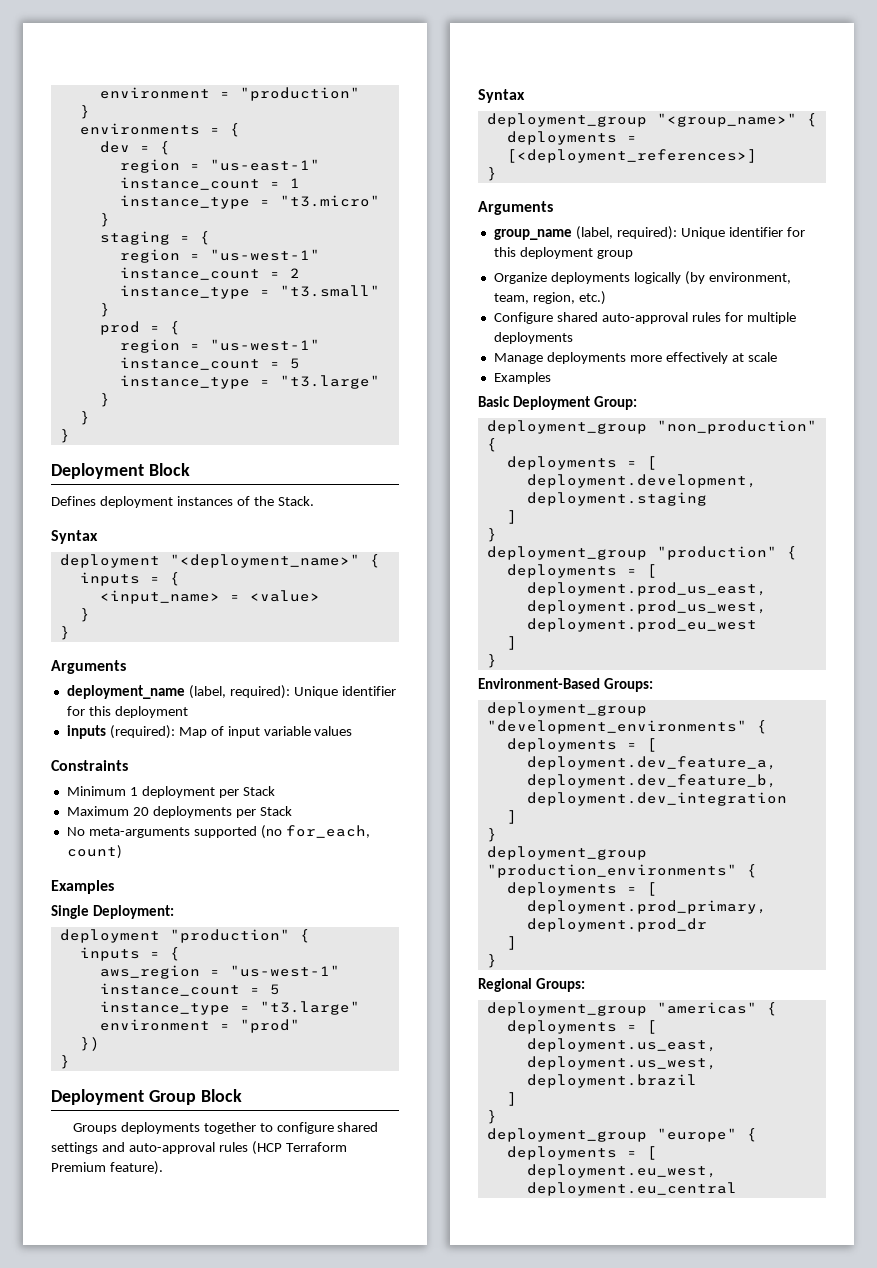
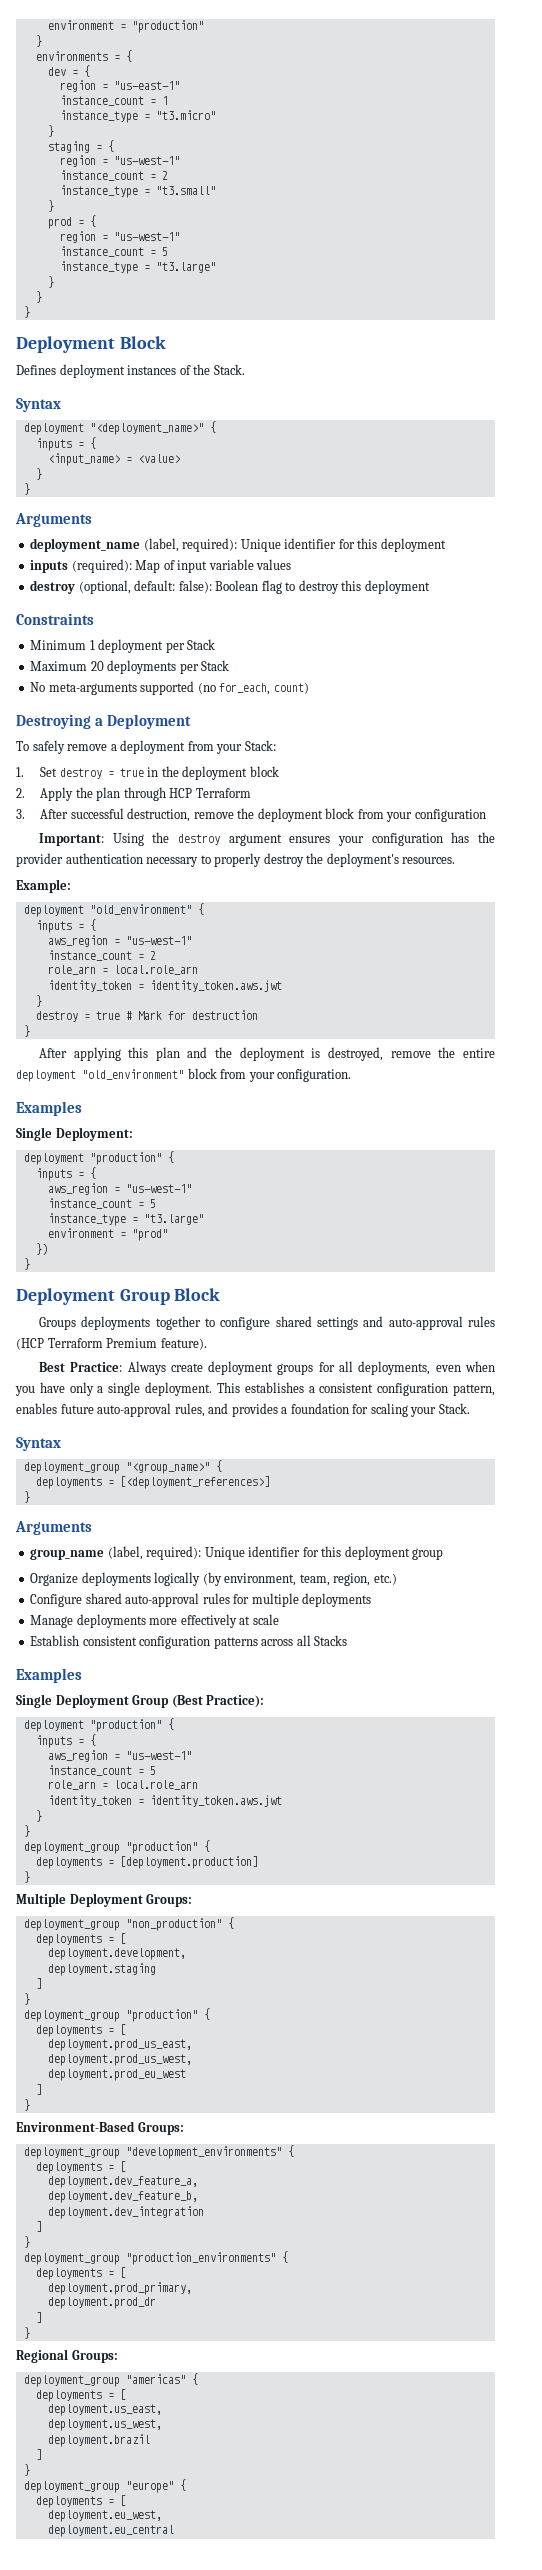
(353, 731) none -> [30,580,430,594] // destroy (optional, default: false): Boolean flag to destroy this deployment
(122, 852) none -> [16,714,192,729] [16,740,276,754] [16,766,279,780] [16,787,251,801] [16,808,486,822] [38,832,495,846] [16,853,456,867] [16,879,71,893] [23,903,204,917] [35,919,96,933] [47,935,192,947] [47,950,156,961] [47,965,198,975] [47,980,282,992] [35,995,42,1007] [35,1010,258,1022] [23,1025,30,1037] [38,1047,495,1061] [16,1068,352,1082] // Destroying a Deployment // To safely remove a deployment from your Stack: // 1. Set destroy = true in the deployment block // 2. Apply the plan through HCP Terraform // 3. After successful destruction, remove the deployment block from your configuration // Important: Using the destroy argument ensures your configuration has the provider authentication necessary to properly destroy the deployment's resources. // Example: // deployment "old_environment" { // inputs = { // aws_region = "us-west-1" // instance_count = 2 // role_arn = local.role_arn // identity_token = identity_token.aws.jwt // } // destroy = true # Mark for destruction // } // After applying this plan and the deployment is destroyed, remove the entire deployment "old_environment" block from your configuration.
(163, 1168) none -> [38,1361,495,1375] [15,1382,495,1396] [16,1403,470,1417] // Best Practice: Always create deployment groups for all deployments, even when you have only a single deployment. This establishes a consistent configuration pattern, enables future auto-approval rules, and provides a foundation for scaling your Stack.
[493,372,551,384] [478,396,637,410] Examples // Basic Deployment Group: -> [30,1635,348,1649] [16,1668,82,1683] [16,1694,265,1708] [23,1718,174,1732] [35,1734,96,1748] [47,1750,192,1762] [47,1765,156,1776] [47,1780,198,1790] [47,1795,282,1807] [35,1810,42,1822] [23,1825,30,1837] [23,1840,210,1854] [35,1856,258,1869] [23,1871,30,1883] [16,1893,193,1907] Establish consistent configuration patterns across all Stacks // Examples // Single Deployment Group (Best Practice): // deployment "production" { // inputs = { // aws_region = "us-west-1" // instance_count = 5 // role_arn = local.role_arn // identity_token = identity_token.aws.jwt // } // } // deployment_group "production" { // deployments = [deployment.production] // } // Multiple Deployment Groups:

